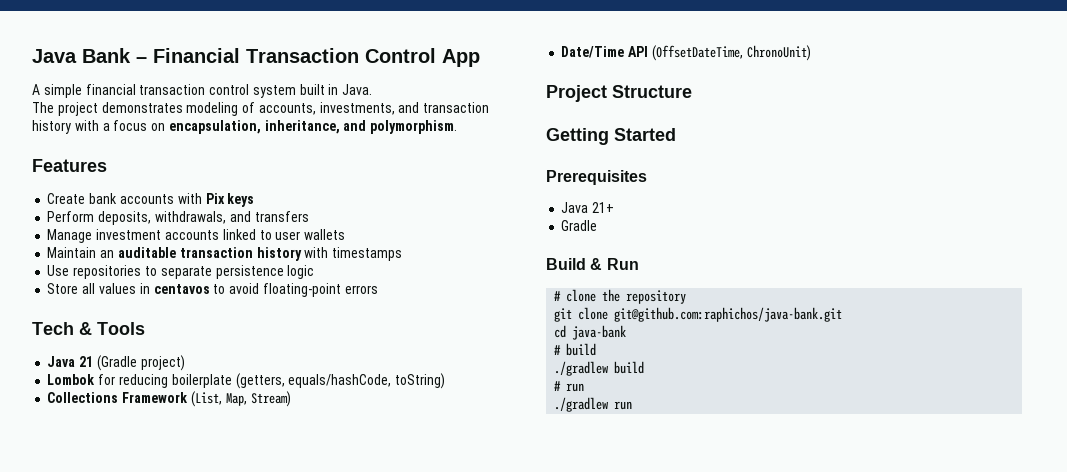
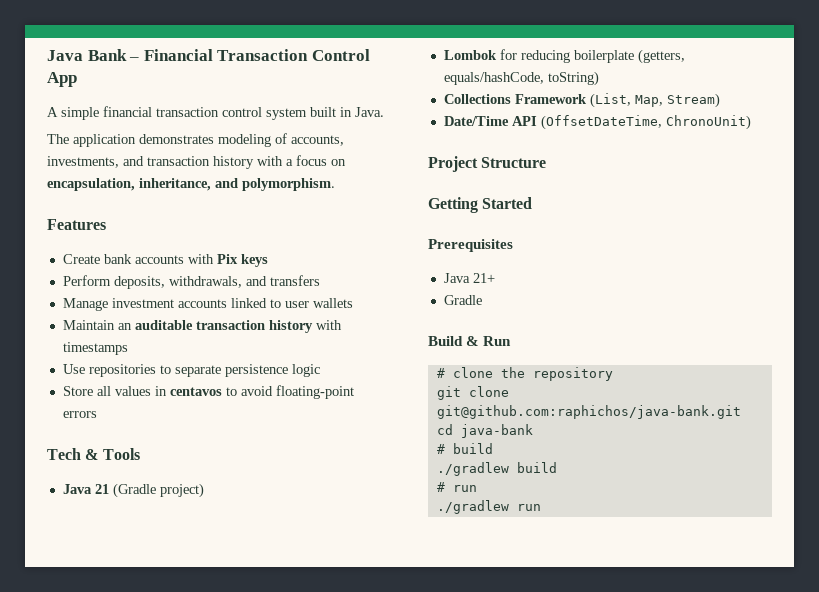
[57,102,98,116] project -> [73,134,136,147] application

